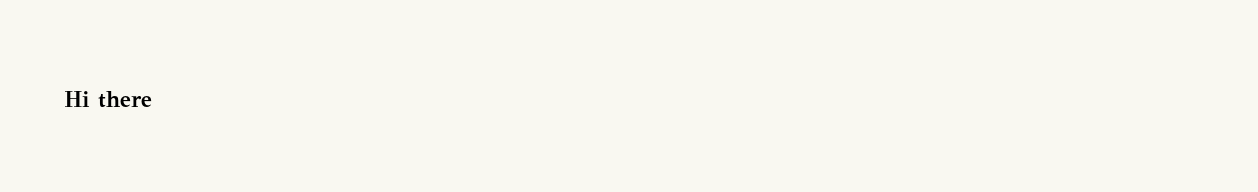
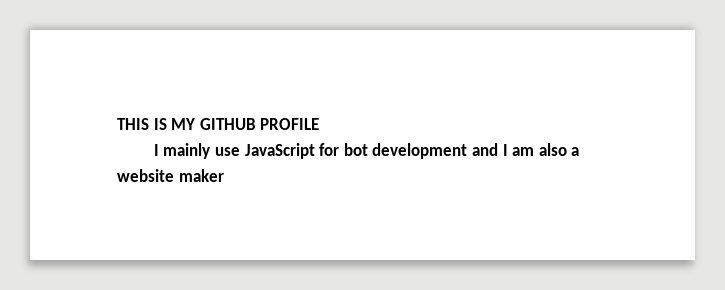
[64,91,152,108] Hi there -> [117,118,320,130] [153,143,580,159] [117,169,224,182] THIS IS MY GITHUB PROFILE // I mainly use JavaScript for bot development and I am also a website maker

